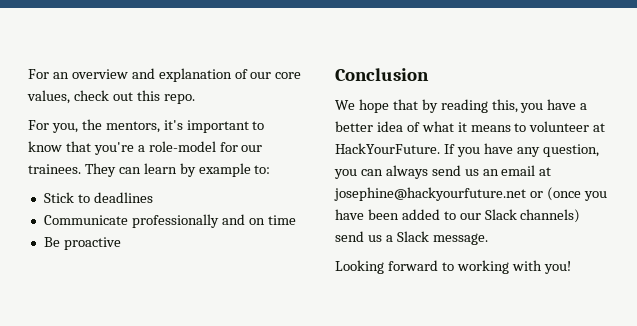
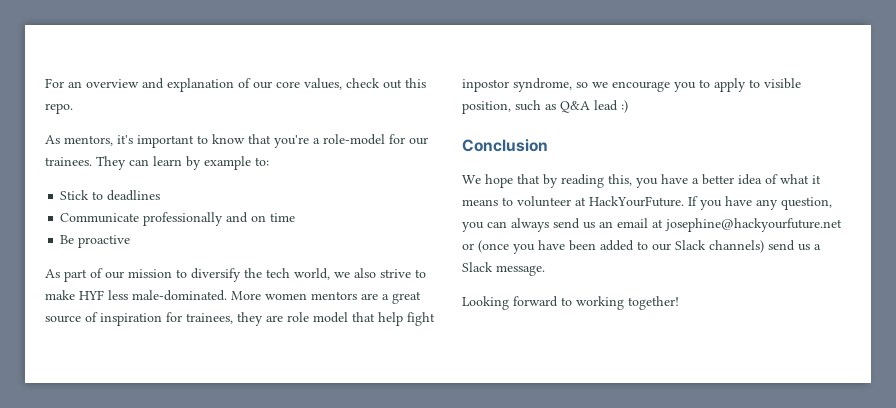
[28,119,102,133] For you, the -> [45,135,60,144] As
(121, 243) none -> [45,268,426,282] [45,290,421,304] [45,312,435,326] [462,78,801,92] [462,100,628,114] // As part of our mission to diversify the tech world, we also strive to make HYF less male-dominated. More women mentors are a great source of inspiration for trainees, they are role model that help fight inpostor syndrome, so we encourage you to apply to visible position, such as Q&A lead :)
[511,260,571,274] with you! -> [628,296,679,310] together!

